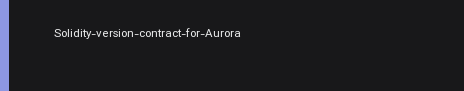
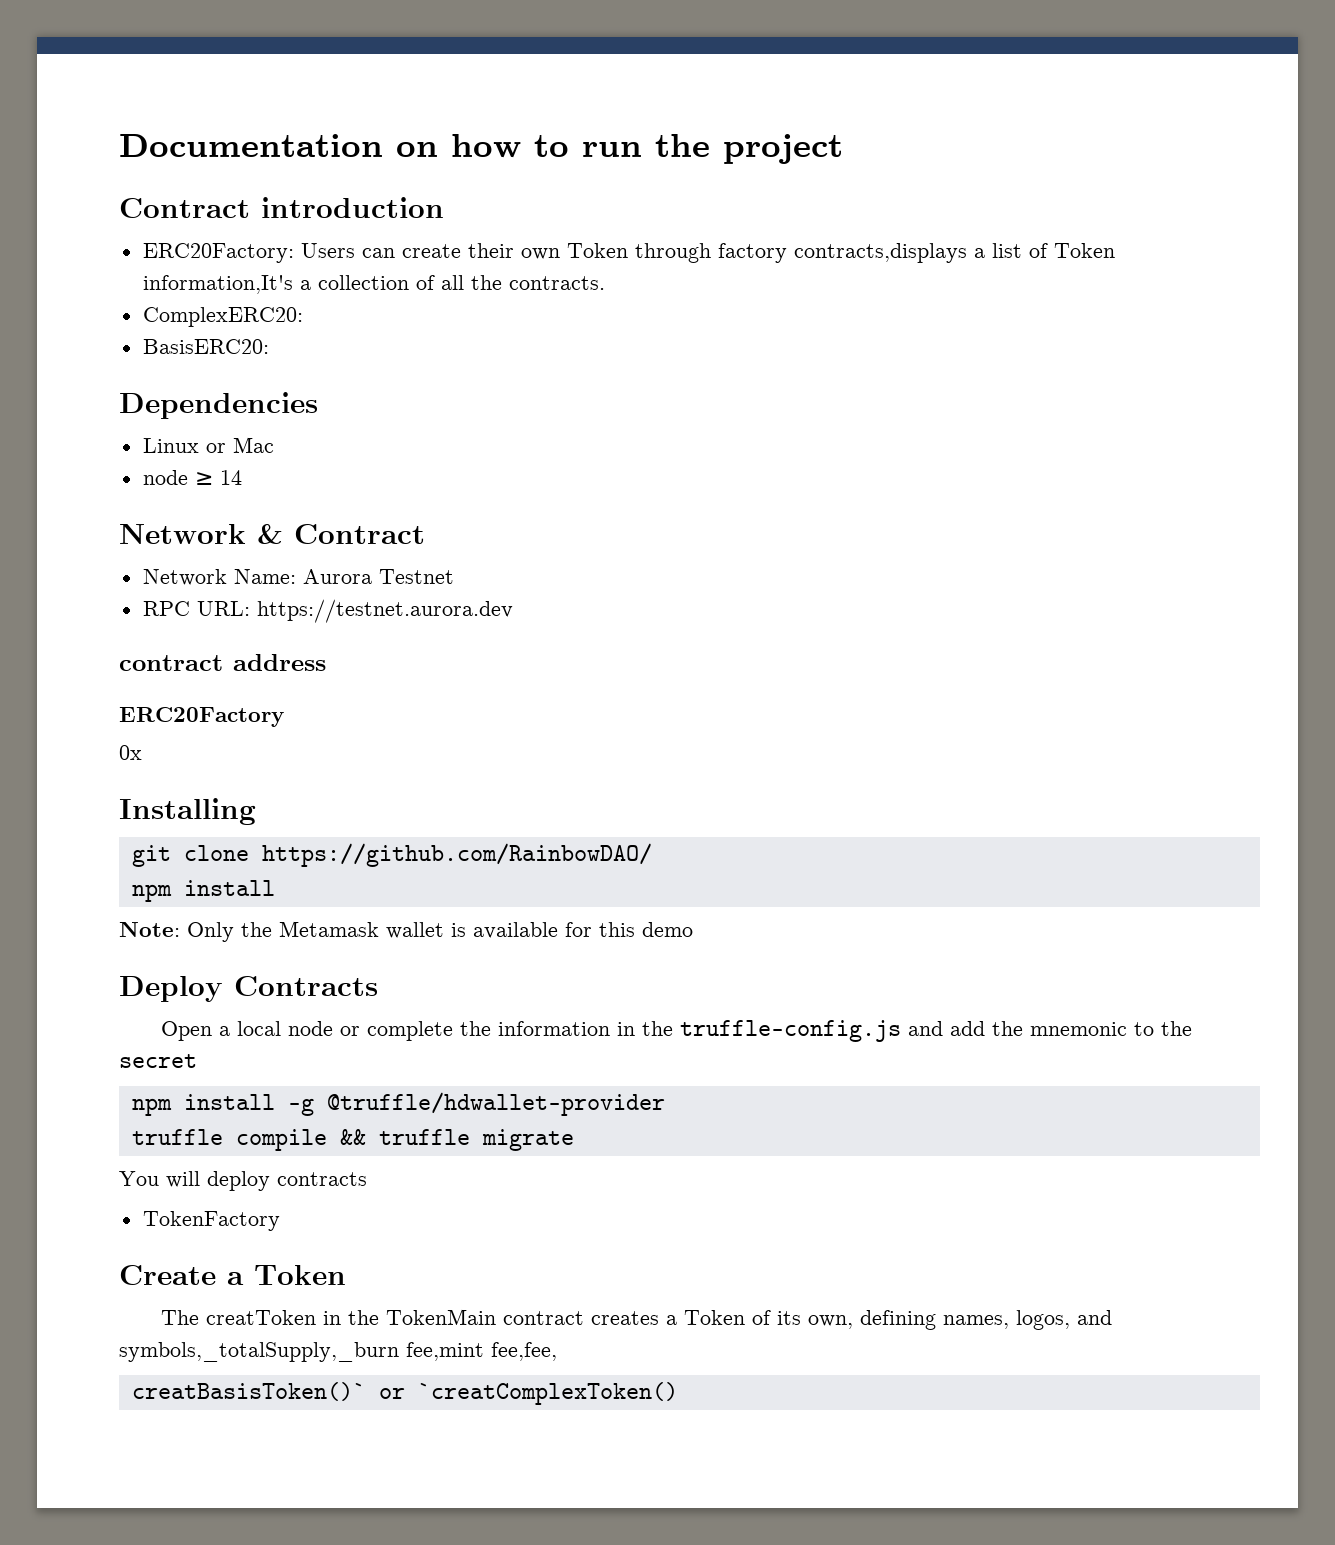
[54,28,241,39] Solidity-version-contract-for-Aurora -> [119,134,843,164] [119,197,444,218] [142,243,1115,263] [142,275,605,294] [142,307,303,327] [142,339,269,354] [119,392,318,419] [142,437,274,453] [142,470,242,485] [119,524,425,544] [142,569,454,586] [142,599,513,623] [119,654,326,671] [119,707,284,727] [119,745,142,760] [119,798,256,825] [131,843,652,867] [131,880,275,902] [119,921,693,942] [119,976,378,1002] [160,1020,1192,1042] [119,1054,197,1068] [131,1092,665,1116] [131,1129,574,1151] [119,1171,367,1191] [142,1211,280,1231] [119,1265,346,1285] [160,1309,1112,1330] [119,1342,557,1362] [131,1382,678,1405] Documentation on how to run the project // Contract introduction // ERC20Factory: Users can create their own Token through factory contracts,displays a list of Token information,It's a collection of all the contracts. // ComplexERC20: // BasisERC20: // Dependencies // Linux or Mac // node ≥ 14 // Network & Contract // Network Name: Aurora Testnet // RPC URL: https://testnet.aurora.dev // contract address // ERC20Factory // 0x // Installing // git clone https://github.com/RainbowDAO/ // npm install // Note: Only the Metamask wallet is available for this demo // Deploy Contracts // Open a local node or complete the information in the truffle-config.js and add the mnemonic to the secret // npm install -g @truffle/hdwallet-provider // truffle compile && truffle migrate // You will deploy contracts // TokenFactory // Create a Token // The creatToken in the TokenMain contract creates a Token of its own, defining names, logos, and symbols,_totalSupply,_burn fee,mint fee,fee, // creatBasisToken()` or `creatComplexToken()

